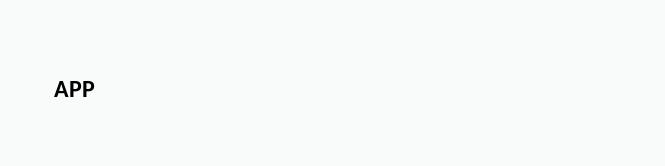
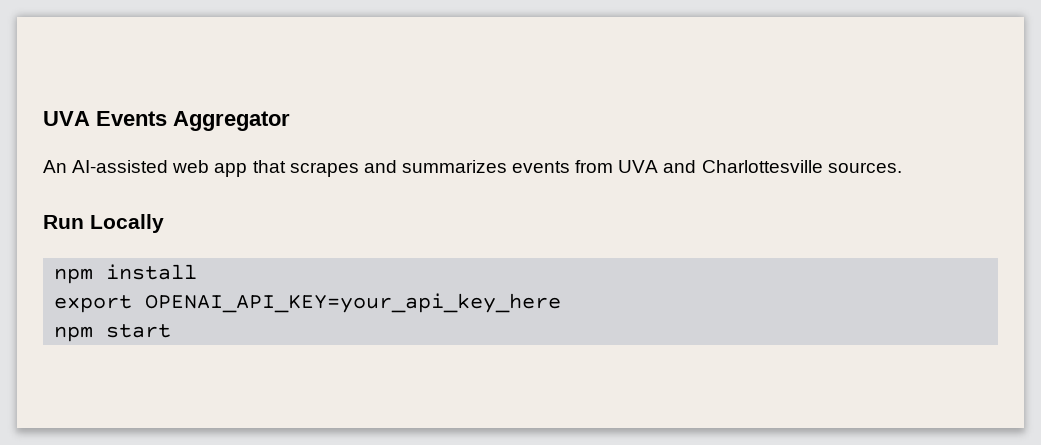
[54,81,95,97] APP -> [43,111,290,131] [43,160,902,177] [43,214,164,233] [54,264,198,284] [54,293,562,313] [54,324,172,342] UVA Events Aggregator // An AI-assisted web app that scrapes and summarizes events from UVA and Charlottesville sources. // Run Locally // npm install // export OPENAI_API_KEY=your_api_key_here // npm start

